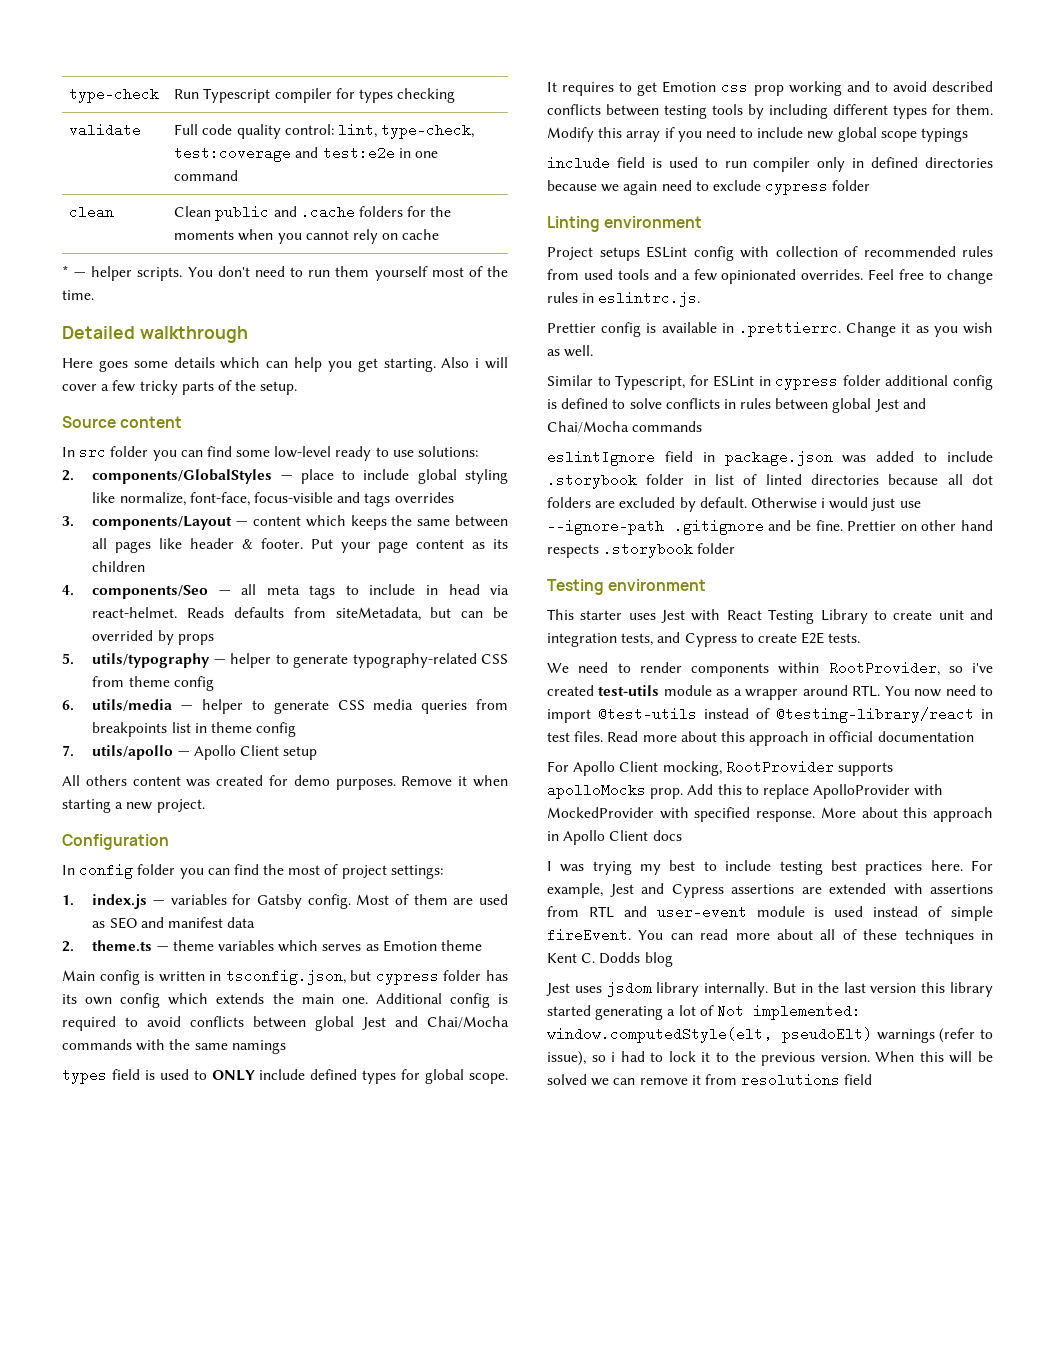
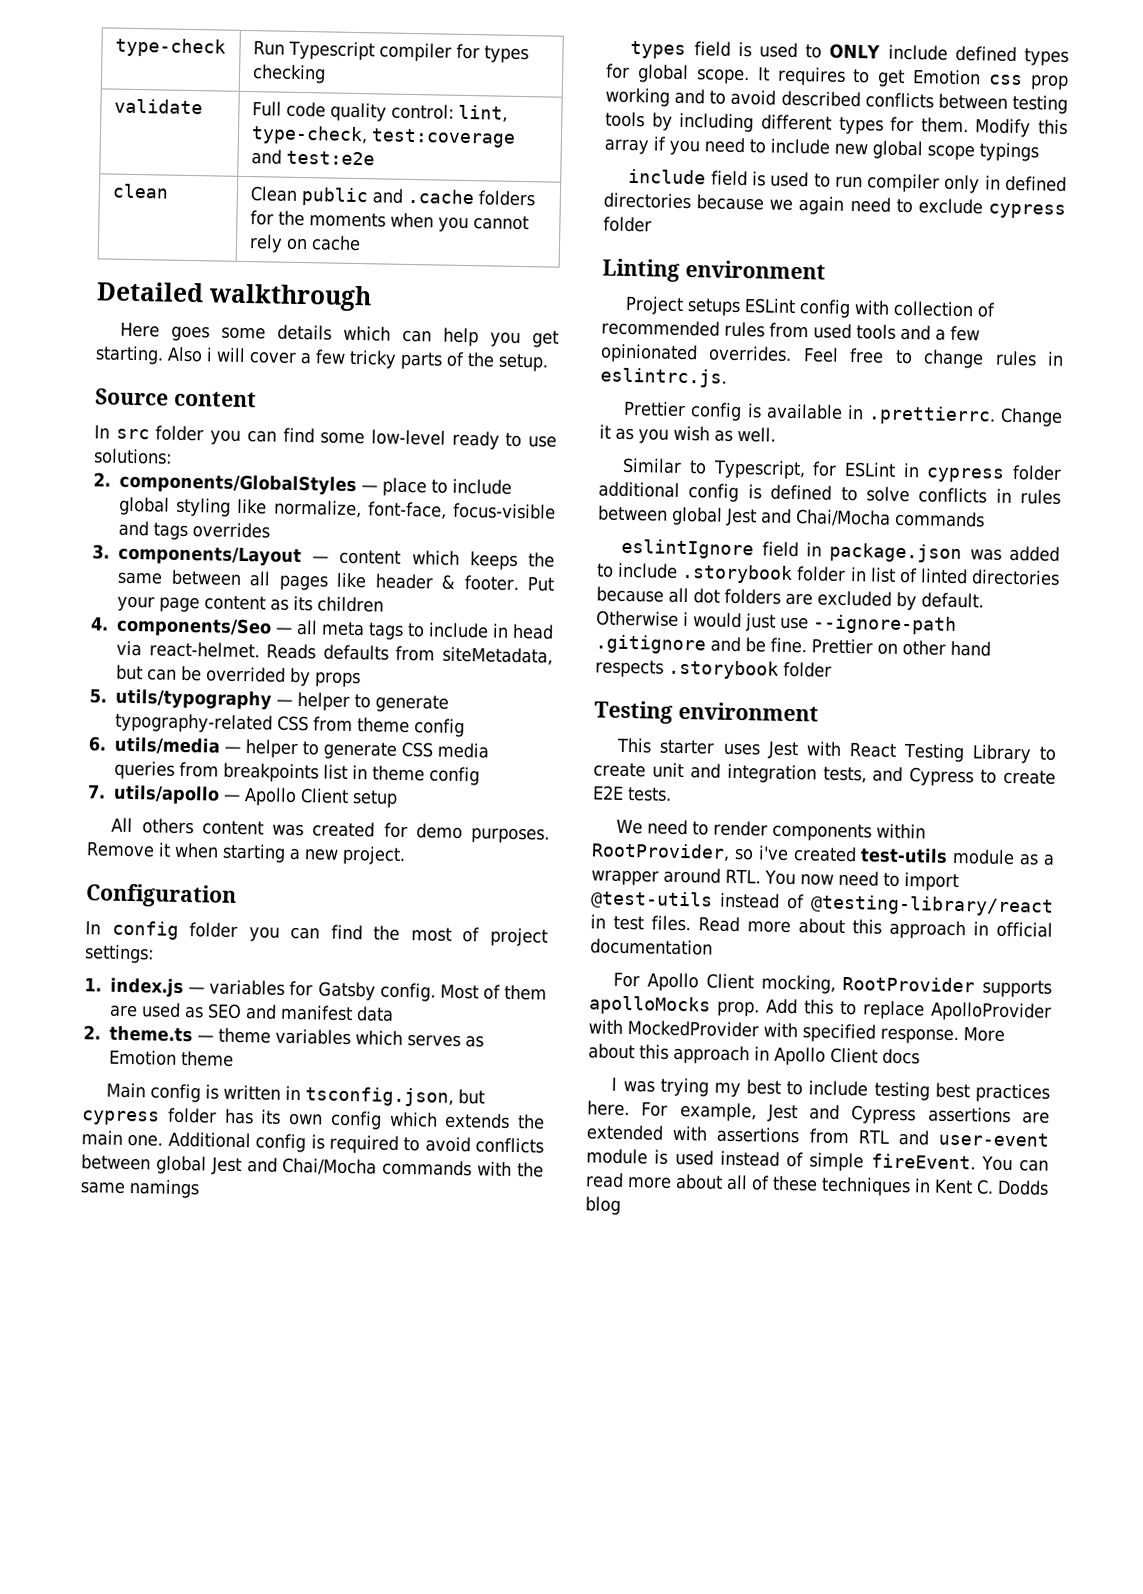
[398,148,438,158] [174,170,239,181] in one command -> (375, 158) none
[62,265,508,281] [62,290,94,300] // * — helper scripts. You don't need to run them yourself most of the time. -> (361, 243) none
[546,981,993,997] [547,1004,861,1020] [547,1027,993,1043] [547,1051,993,1066] [547,1073,873,1087] // Jest uses jsdom library internally. But in the last version this library started generating a lot of Not implemented: window.computedStyle(elt, pseudoElt) warnings (refer to issue), so i had to lock it to the previous version. When this will be solved we can remove it from resolutions field -> (621, 1205) none

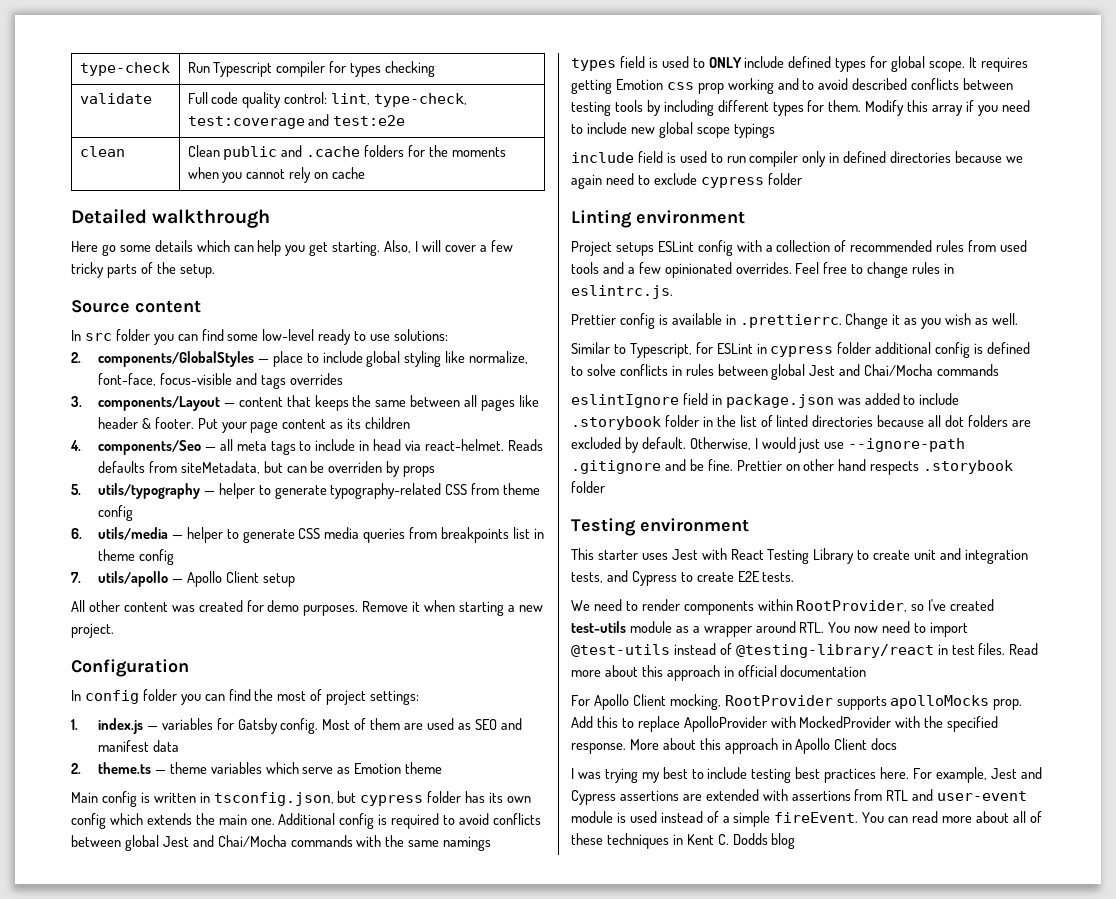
[171,325,211,342] goes -> [101,244,116,256] go
[167,346,213,363] Also i -> [384,240,419,253] Also, I
[411,550,460,566] which -> [286,395,311,407] that
[206,666,286,683] overrided -> [328,461,383,473] overriden
[141,818,194,835] others -> [88,600,120,612] other
[407,1034,461,1048] serves -> [302,767,334,774] serve
[853,68,906,87] to get -> [571,79,612,94] getting
(891, 307) none -> [765,245,773,252] a
(867, 574) none -> [716,415,736,427] the
[596,610,689,627] Otherwise i -> [689,437,758,450] Otherwise, I
[757,845,789,861] i've -> [928,599,947,611] I've
(798, 1030) none -> [924,716,944,728] the
(805, 1159) none -> [722,816,730,823] a

